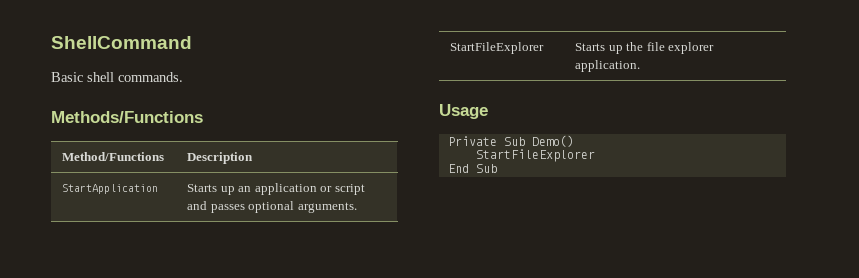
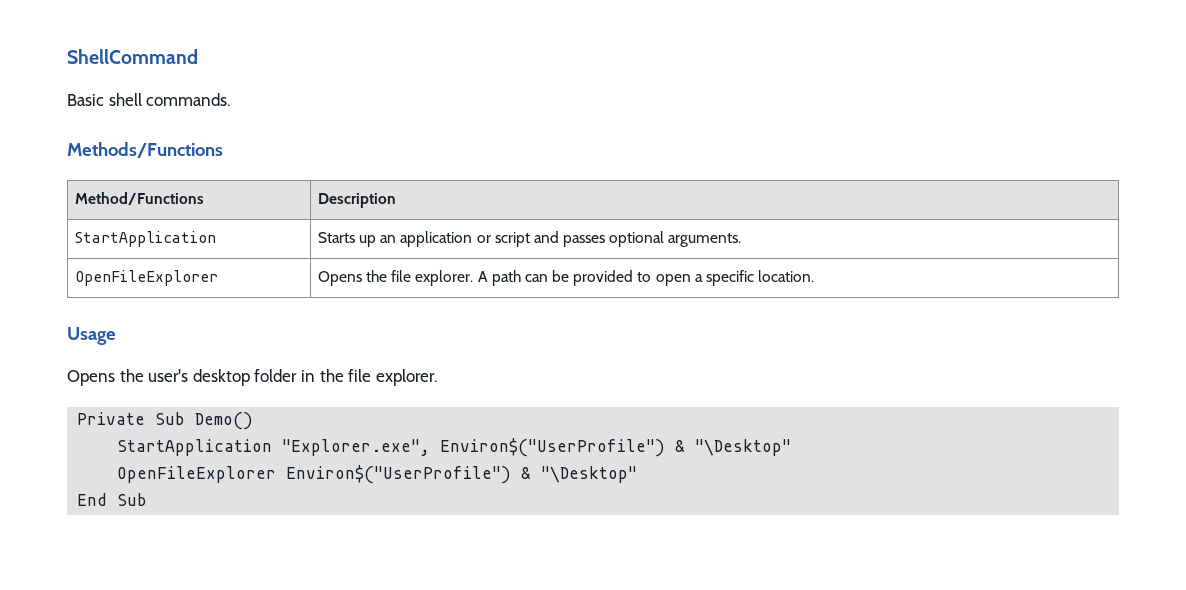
[450,42,545,54] [575,42,715,54] [575,60,641,72] [439,104,488,119] [447,135,574,147] [475,149,595,162] StartFileExplorer | Starts up the file explorer application. // Usage // Private Sub Demo() // StartFileExplorer -> [74,270,218,286] [317,270,815,286] [67,327,116,345] [67,369,437,386] [77,412,254,430] [117,438,792,457] [117,465,638,484] OpenFileExplorer | Opens the file explorer. A path can be provided to open a specific location. // Usage // Opens the user's desktop folder in the file explorer. // Private Sub Demo() // StartApplication "Explorer.exe", Environ$("UserProfile") & "\Desktop" // OpenFileExplorer Environ$("UserProfile") & "\Desktop"

